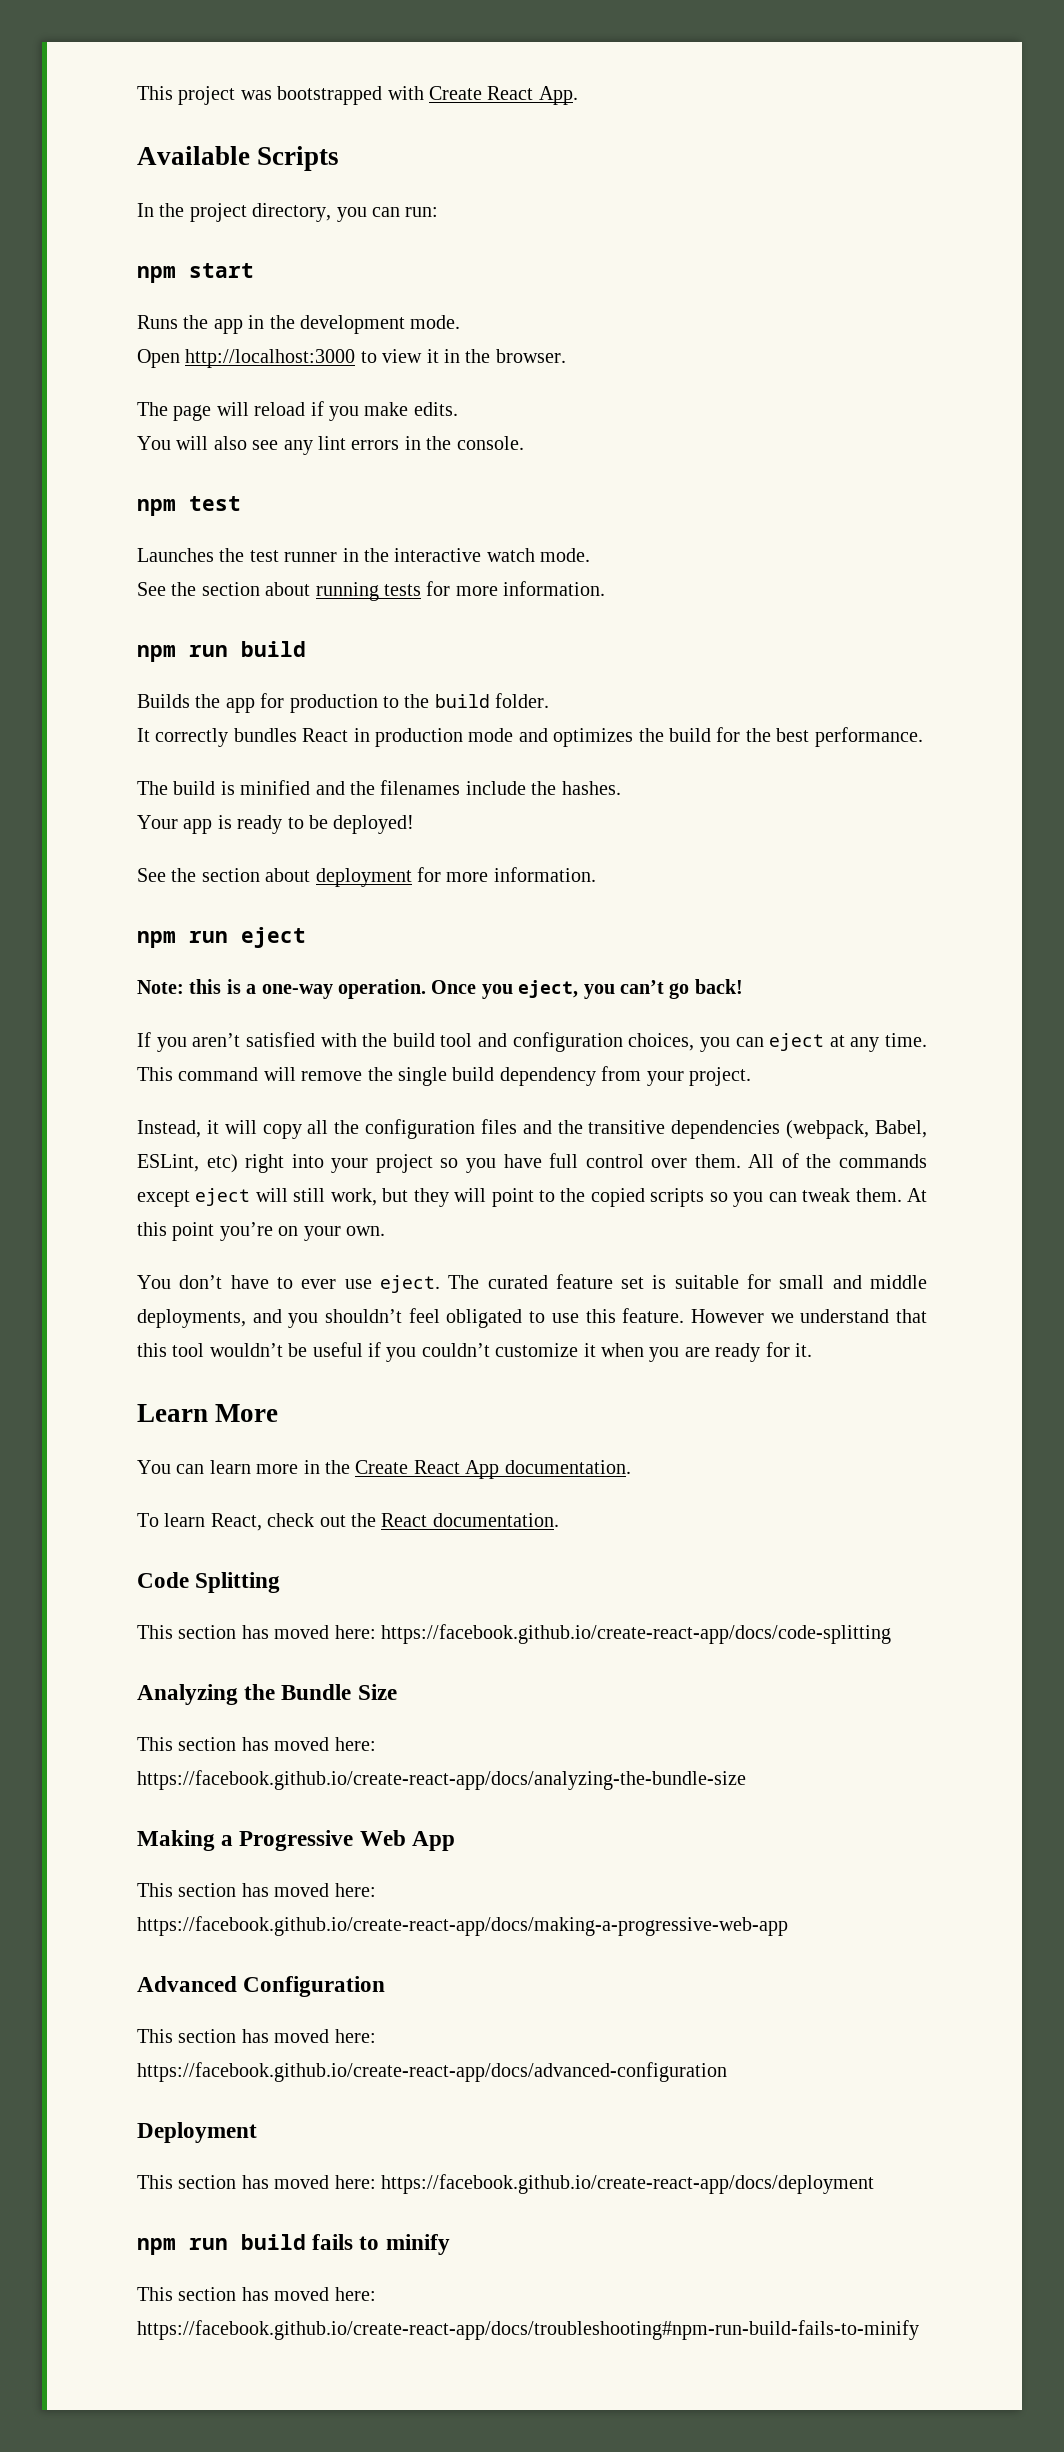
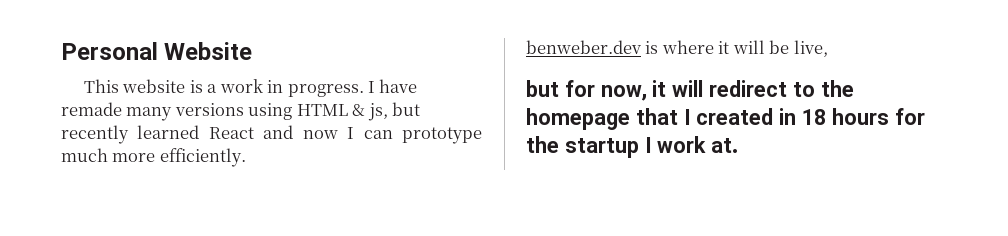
[137,86,578,105] [137,146,340,171] [137,203,439,222] [137,263,254,283] [137,315,461,334] [137,349,566,368] [137,401,458,421] [137,436,524,455] [137,496,241,516] [137,548,591,562] [137,581,606,601] [137,641,306,662] [137,693,550,713] [137,727,923,747] [137,780,621,795] [137,815,415,834] [137,867,596,887] [137,927,306,948] [137,979,743,999] [137,1032,927,1052] [137,1066,751,1086] [137,1119,927,1139] [137,1153,927,1173] [137,1188,928,1207] [137,1222,385,1241] [137,1274,927,1293] [137,1308,927,1328] [137,1342,812,1362] [137,1404,279,1422] [137,1460,631,1479] [137,1513,559,1531] [137,1572,281,1593] [137,1624,891,1644] [137,1684,397,1705] [137,1737,376,1751] [137,1770,746,1790] [137,1830,455,1851] [137,1883,376,1897] [137,1916,788,1936] [137,1976,386,1997] [137,2029,376,2043] [137,2062,727,2082] [137,2122,257,2143] [137,2174,874,2194] [137,2234,450,2255] [137,2287,376,2301] [137,2320,919,2340] This project was bootstrapped with Create React App. // Available Scripts // In the project directory, you can run: // npm start // Runs the app in the development mode. // Open http://localhost:3000 to view it in the browser. // The page will reload if you make edits. // You will also see any lint errors in the console. // npm test // Launches the test runner in the interactive watch mode. // See the section about running tests for more information. // npm run build // Builds the app for production to the build folder. // It correctly bundles React in production mode and optimizes the build for the best performance. // The build is minified and the filenames include the hashes. // Your app is ready to be deployed! // See the section about deployment for more information. // npm run eject // Note: this is a one-way operation. Once you eject, you can’t go back! // If you aren’t satisfied with the build tool and configuration choices, you can eject at any time. This command will remove the single build dependency from your project. // Instead, it will copy all the configuration files and the transitive dependencies (webpack, Babel, ESLint, etc) right into your project so you have full control over them. All of the commands except eject will still work, but they will point to the copied scripts so you can tweak them. At this point you’re on your own. // You don’t have to ever use eject. The curated feature set is suitable for small and middle deployments, and you shouldn’t feel obligated to use this feature. However we understand that this tool wouldn’t be useful if you couldn’t customize it when you are ready for it. // Learn More // You can learn more in the Create React App documentation. // To learn React, check out the React documentation. // Code Splitting // This section has moved here: https://facebook.github.io/create-react-app/docs/code-splitting // Analyzing the Bundle Size // This section has moved here: https://facebook.github.io/create-react-app/docs/analyzing-the-bundle-size // Making a Progressive Web App // This section has moved here: https://facebook.github.io/create-react-app/docs/making-a-progressive-web-app // Advanced Configuration // This section has moved here: https://facebook.github.io/create-react-app/docs/advanced-configuration // Deployment // This section has moved here: https://facebook.github.io/create-react-app/docs/deployment // npm run build fails to minify // This section has moved here: https://facebook.github.io/create-react-app/docs/troubleshooting#npm-run-build-fails-to-minify -> [61,42,253,60] [83,79,418,97] [61,102,421,121] [61,125,482,144] [61,148,246,167] [526,40,828,57] [526,80,854,101] [526,108,925,130] [526,136,739,158] Personal Website // This website is a work in progress. I have remade many versions using HTML & js, but recently learned React and now I can prototype much more efficiently. // benweber.dev is where it will be live, // but for now, it will redirect to the homepage that I created in 18 hours for the startup I work at.

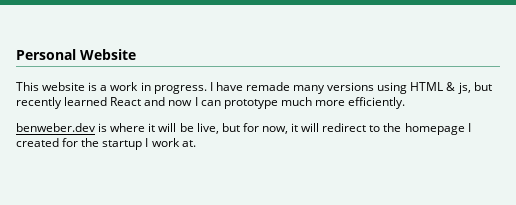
(828, 48) // -> (219, 128) none
[635,108,678,125] that -> (465, 129) none
[779,108,889,125] in 18 hours -> (59, 142) none

